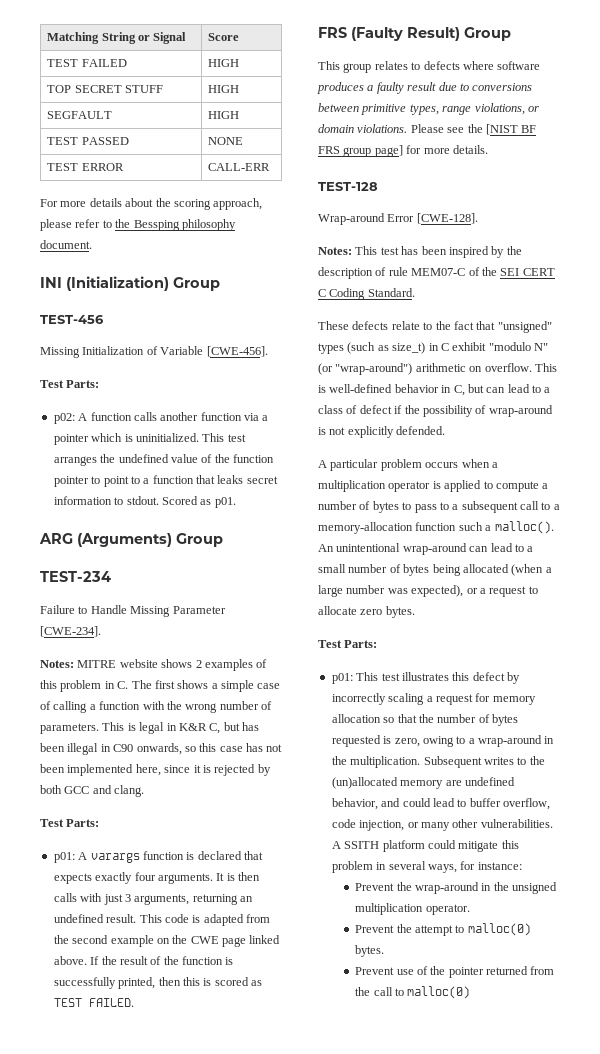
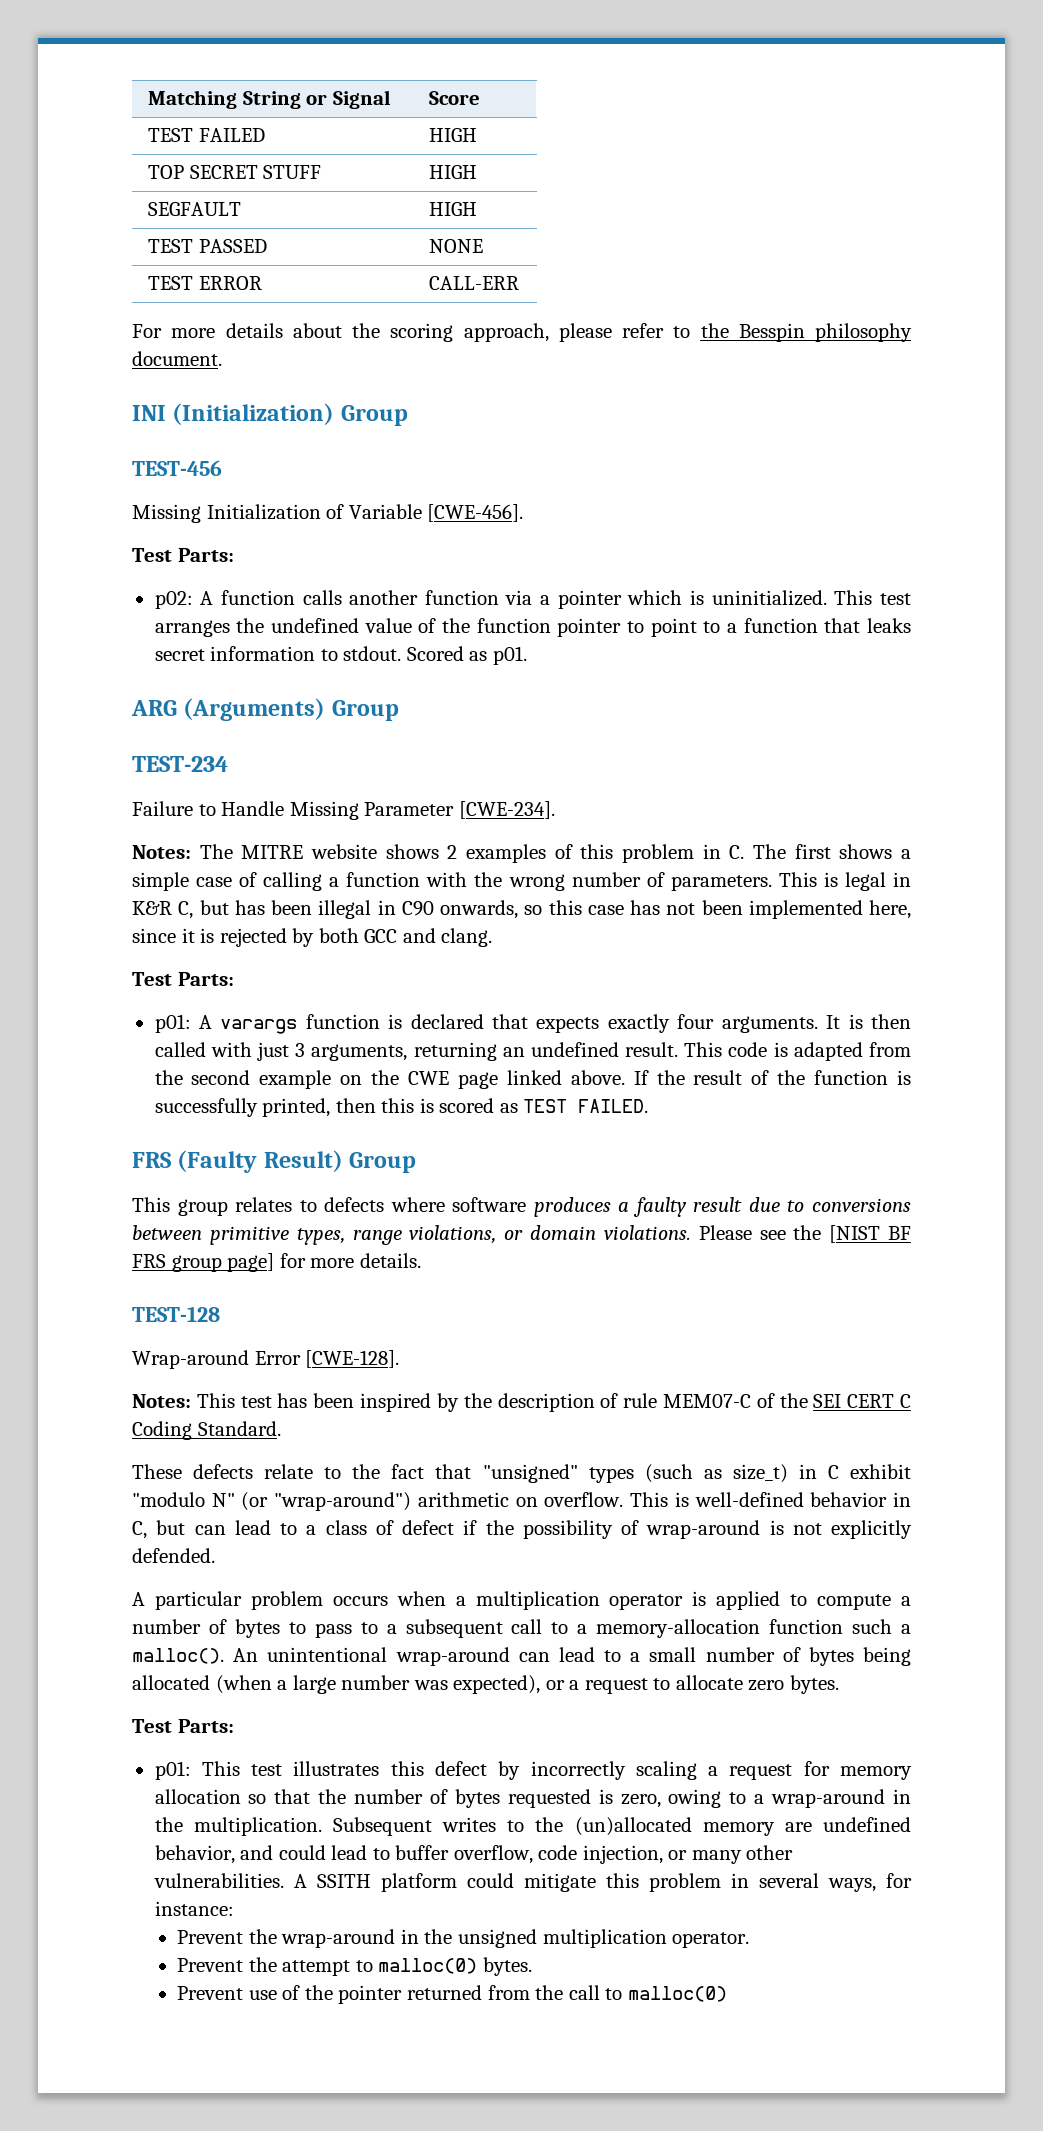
[133,220,180,231] Bessping -> [738,323,805,342] Besspin
(74, 664) none -> [199,844,233,859] The
[53,893,77,902] calls -> [154,1042,206,1057] called

